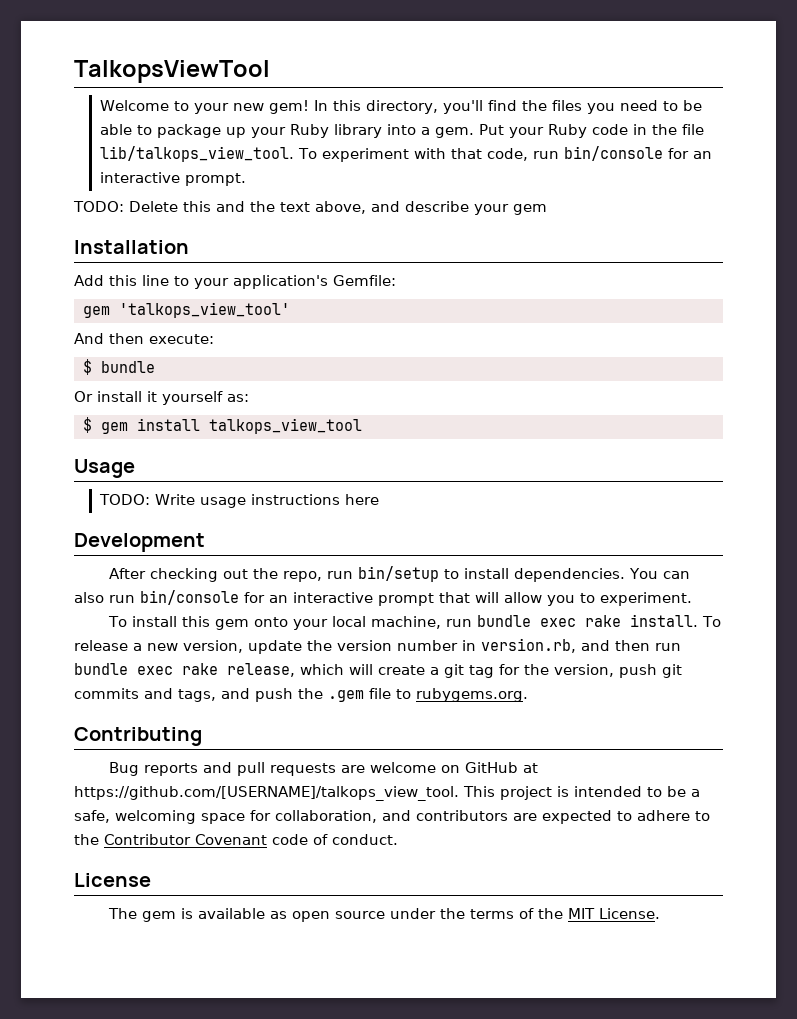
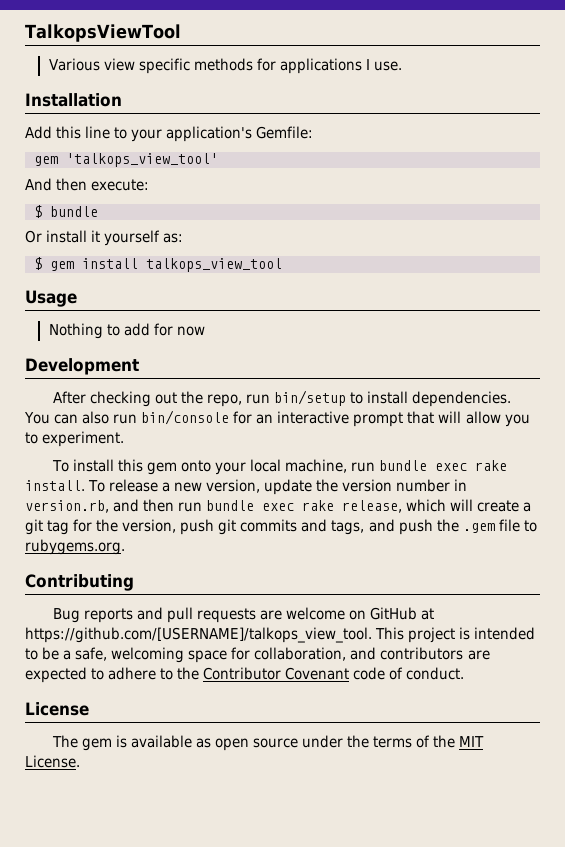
[99,100,702,114] [99,124,704,138] [99,146,712,162] [99,172,246,186] [73,201,547,215] Welcome to your new gem! In this directory, you'll find the files you need to be able to package up your Ruby library into a gem. Put your Ruby code in the file lib/talkops_view_tool. To experiment with that code, run bin/console for an interactive prompt. // TODO: Delete this and the text above, and describe your gem -> [48,58,402,74] Various view specific methods for applications I use.
[98,494,379,508] TODO: Write usage instructions here -> [48,323,205,339] Nothing to add for now

